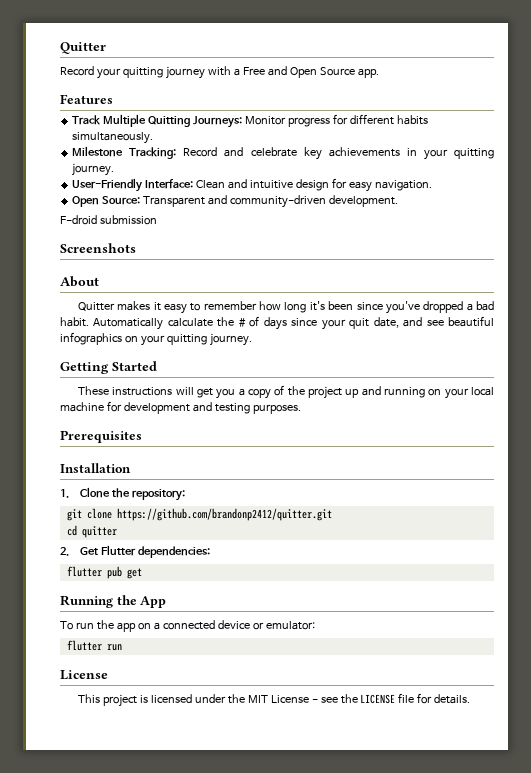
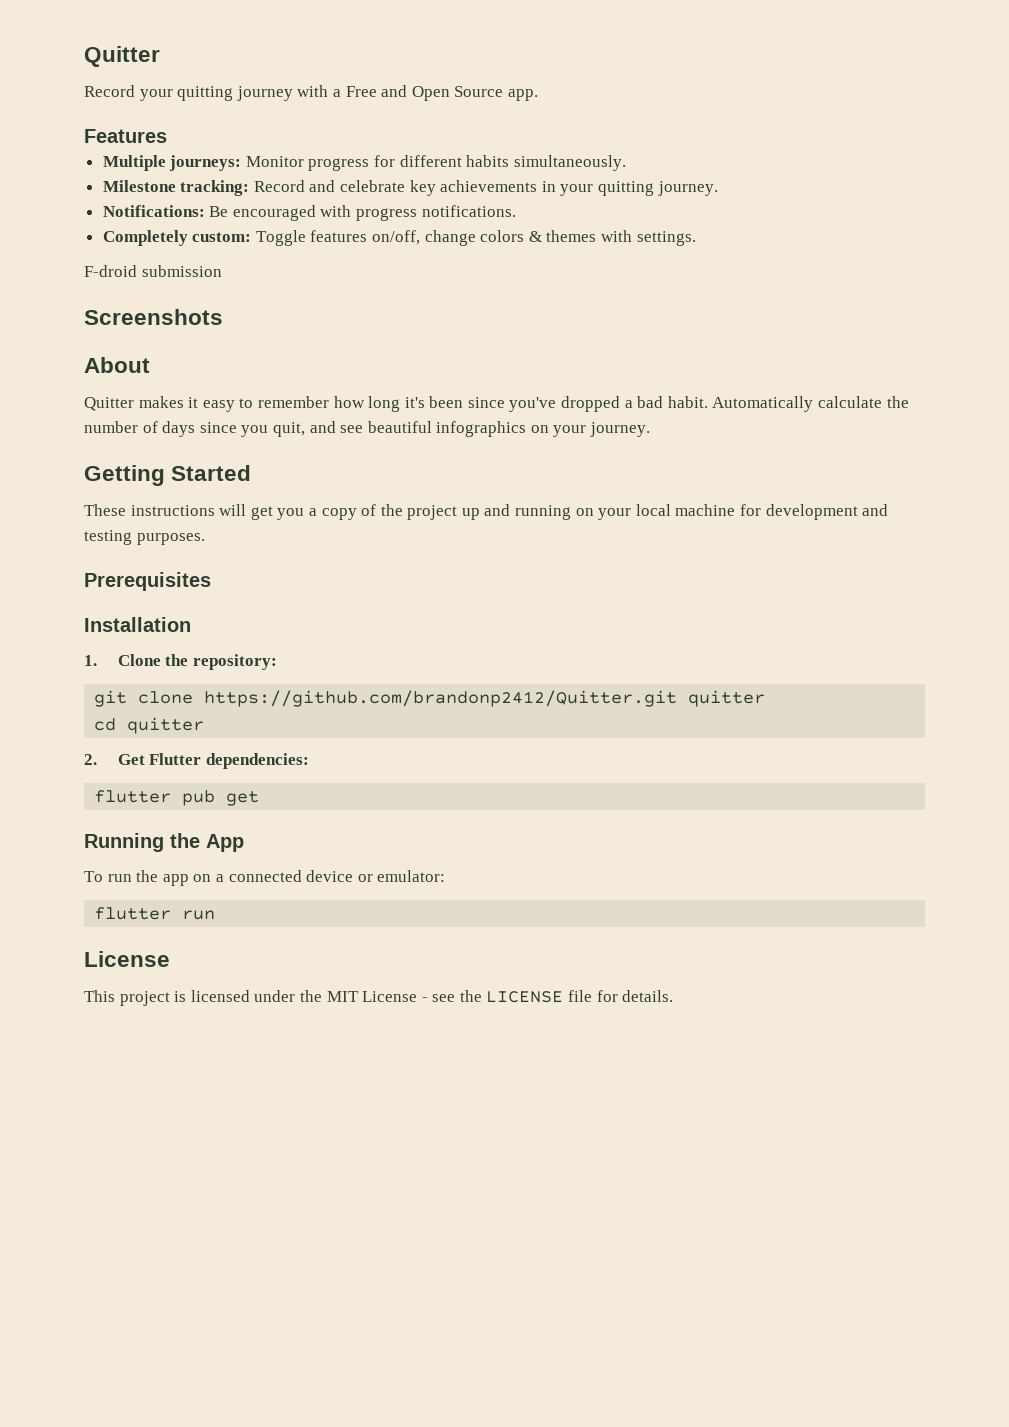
[72,114,243,128] Track Multiple Quitting Journeys: -> [102,155,242,171] Multiple journeys:
[129,147,177,159] Tracking: -> [180,180,250,196] tracking:
[72,178,432,192] [72,195,398,208] User-Friendly Interface: Clean and intuitive design for easy navigation. // Open Source: Transparent and community-driven development. -> [102,205,516,221] [102,230,696,246] Notifications: Be encouraged with progress notifications. // Completely custom: Toggle features on/off, change colors & themes with settings.
[238,318,246,327] # -> [84,421,138,433] number
[321,317,399,330] your quit date, -> [241,422,305,437] you quit,
[166,334,207,345] quitting -> (587, 431) none
[116,508,332,521] https://github.com/brandonp2412/quitter.git -> [204,690,766,707] https://github.com/brandonp2412/Quitter.git quitter

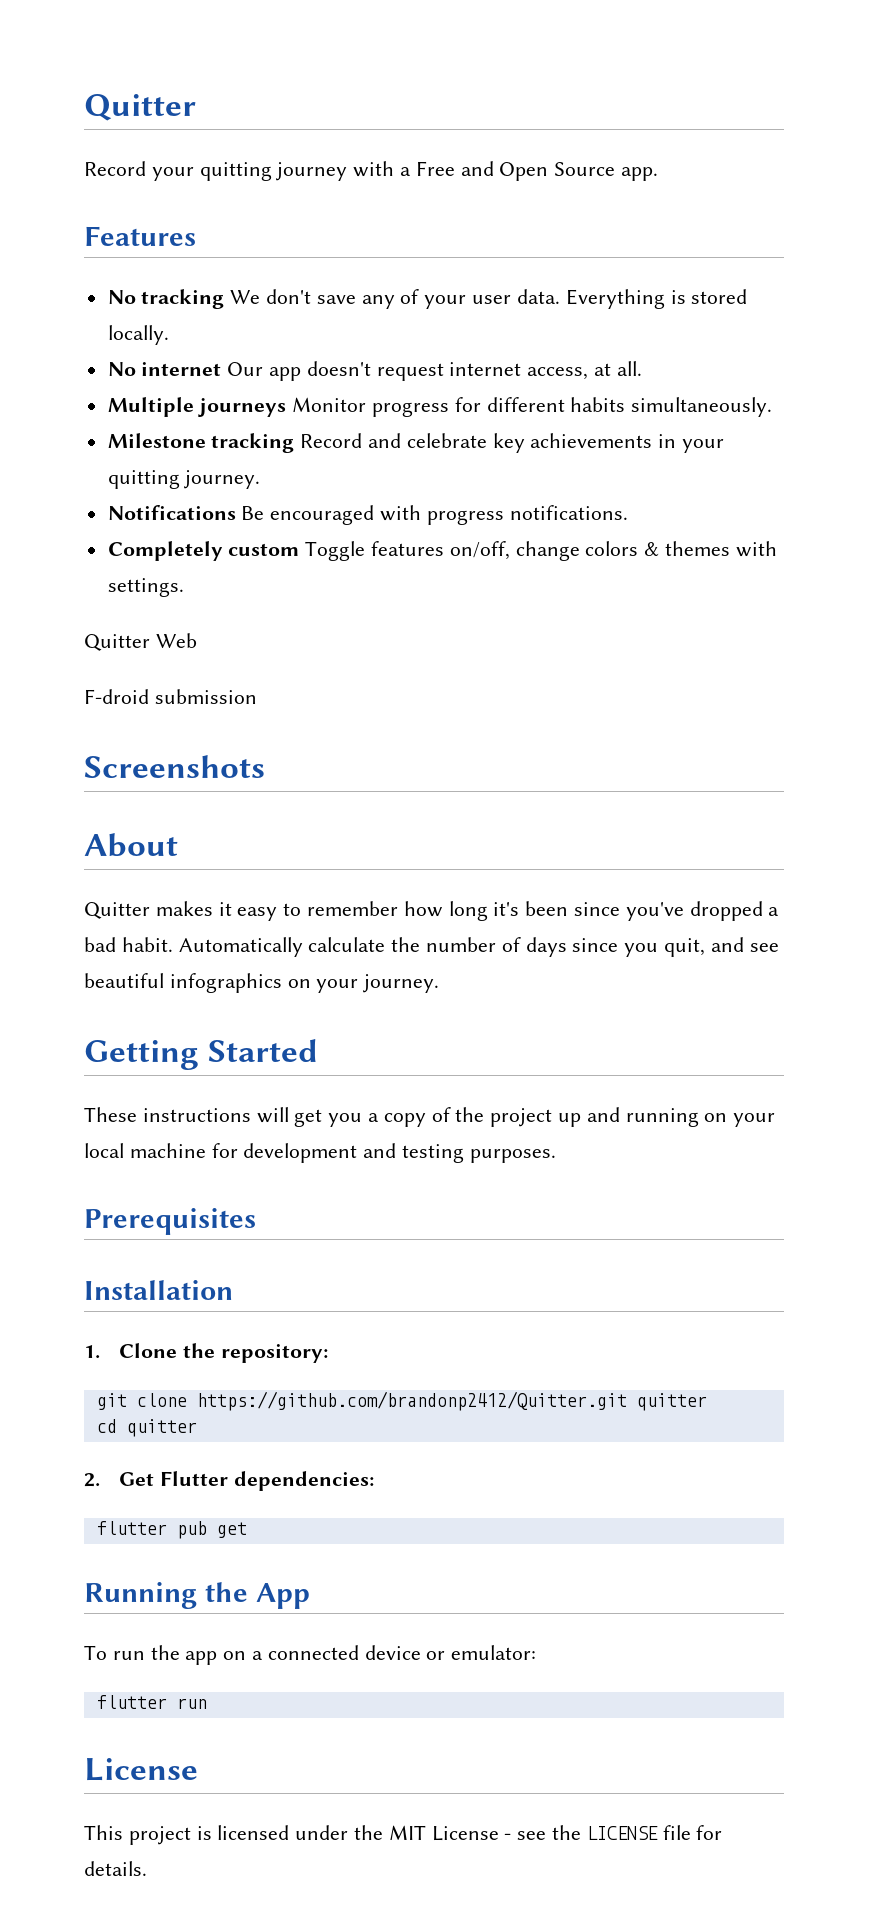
(167, 136) none -> [107,289,748,309] [107,325,169,345] [107,361,642,381] // No tracking We don't save any of your user data. Everything is stored locally. // No internet Our app doesn't request internet access, at all.
[169,155,242,171] journeys: -> [198,398,287,417] journeys
[180,180,250,196] tracking: -> [211,433,295,453] tracking
[102,205,205,217] Notifications: -> [107,505,236,520] Notifications
[192,232,252,242] custom: -> [228,543,300,556] custom
(696, 238) none -> [84,633,197,651] // Quitter Web

